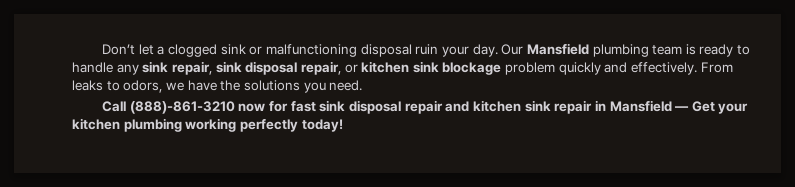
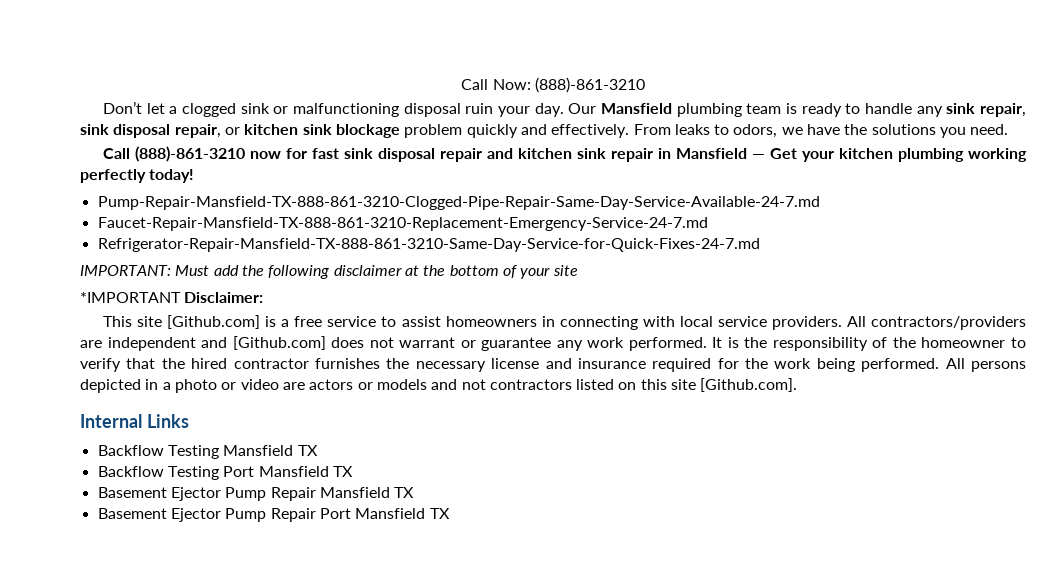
(102, 49) none -> [461,77,645,93] Call Now: (888)-861-3210 //
(343, 125) none -> [97,196,820,210] [97,217,708,231] [97,238,760,252] [80,265,578,279] [80,292,264,303] [103,315,1027,330] [80,336,1026,351] [80,358,1027,372] [80,378,798,393] [80,414,189,428] [97,445,318,459] [97,466,353,480] [97,487,415,501] [97,508,450,522] // Pump-Repair-Mansfield-TX-888-861-3210-Clogged-Pipe-Repair-Same-Day-Service-Available-24-7.md // Faucet-Repair-Mansfield-TX-888-861-3210-Replacement-Emergency-Service-24-7.md // Refrigerator-Repair-Mansfield-TX-888-861-3210-Same-Day-Service-for-Quick-Fixes-24-7.md // IMPORTANT: Must add the following disclaimer at the bottom of your site // *IMPORTANT Disclaimer: // This site [Github.com] is a free service to assist homeowners in connecting with local service providers. All contractors/providers are independent and [Github.com] does not warrant or guarantee any work performed. It is the responsibility of the homeowner to verify that the hired contractor furnishes the necessary license and insurance required for the work being performed. All persons depicted in a photo or video are actors or models and not contractors listed on this site [Github.com]. // Internal Links // Backflow Testing Mansfield TX // Backflow Testing Port Mansfield TX // Basement Ejector Pump Repair Mansfield TX // Basement Ejector Pump Repair Port Mansfield TX

